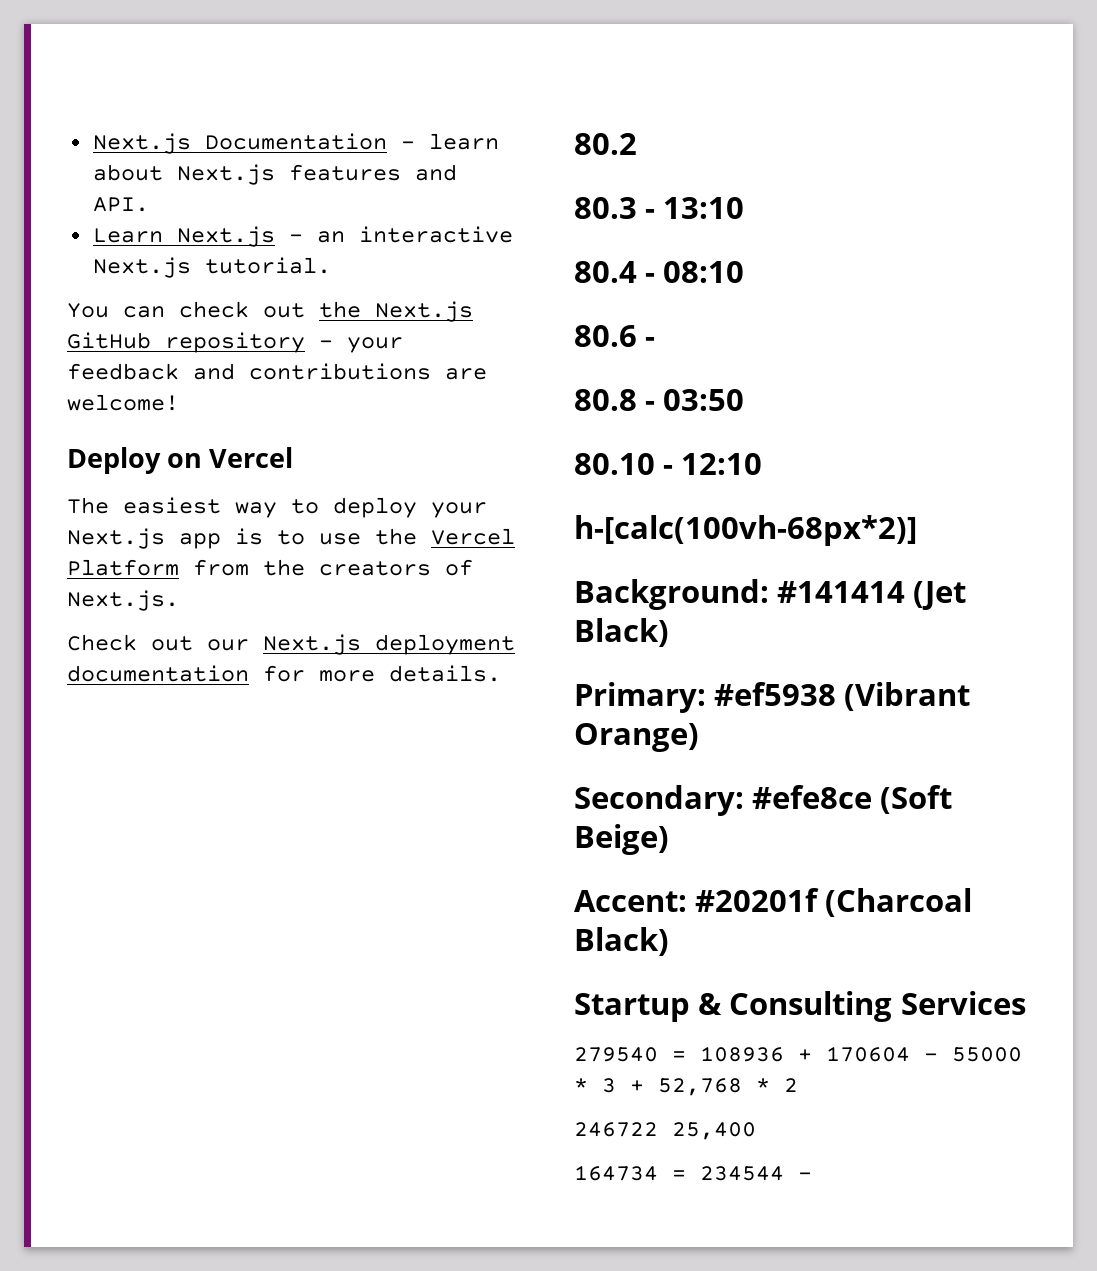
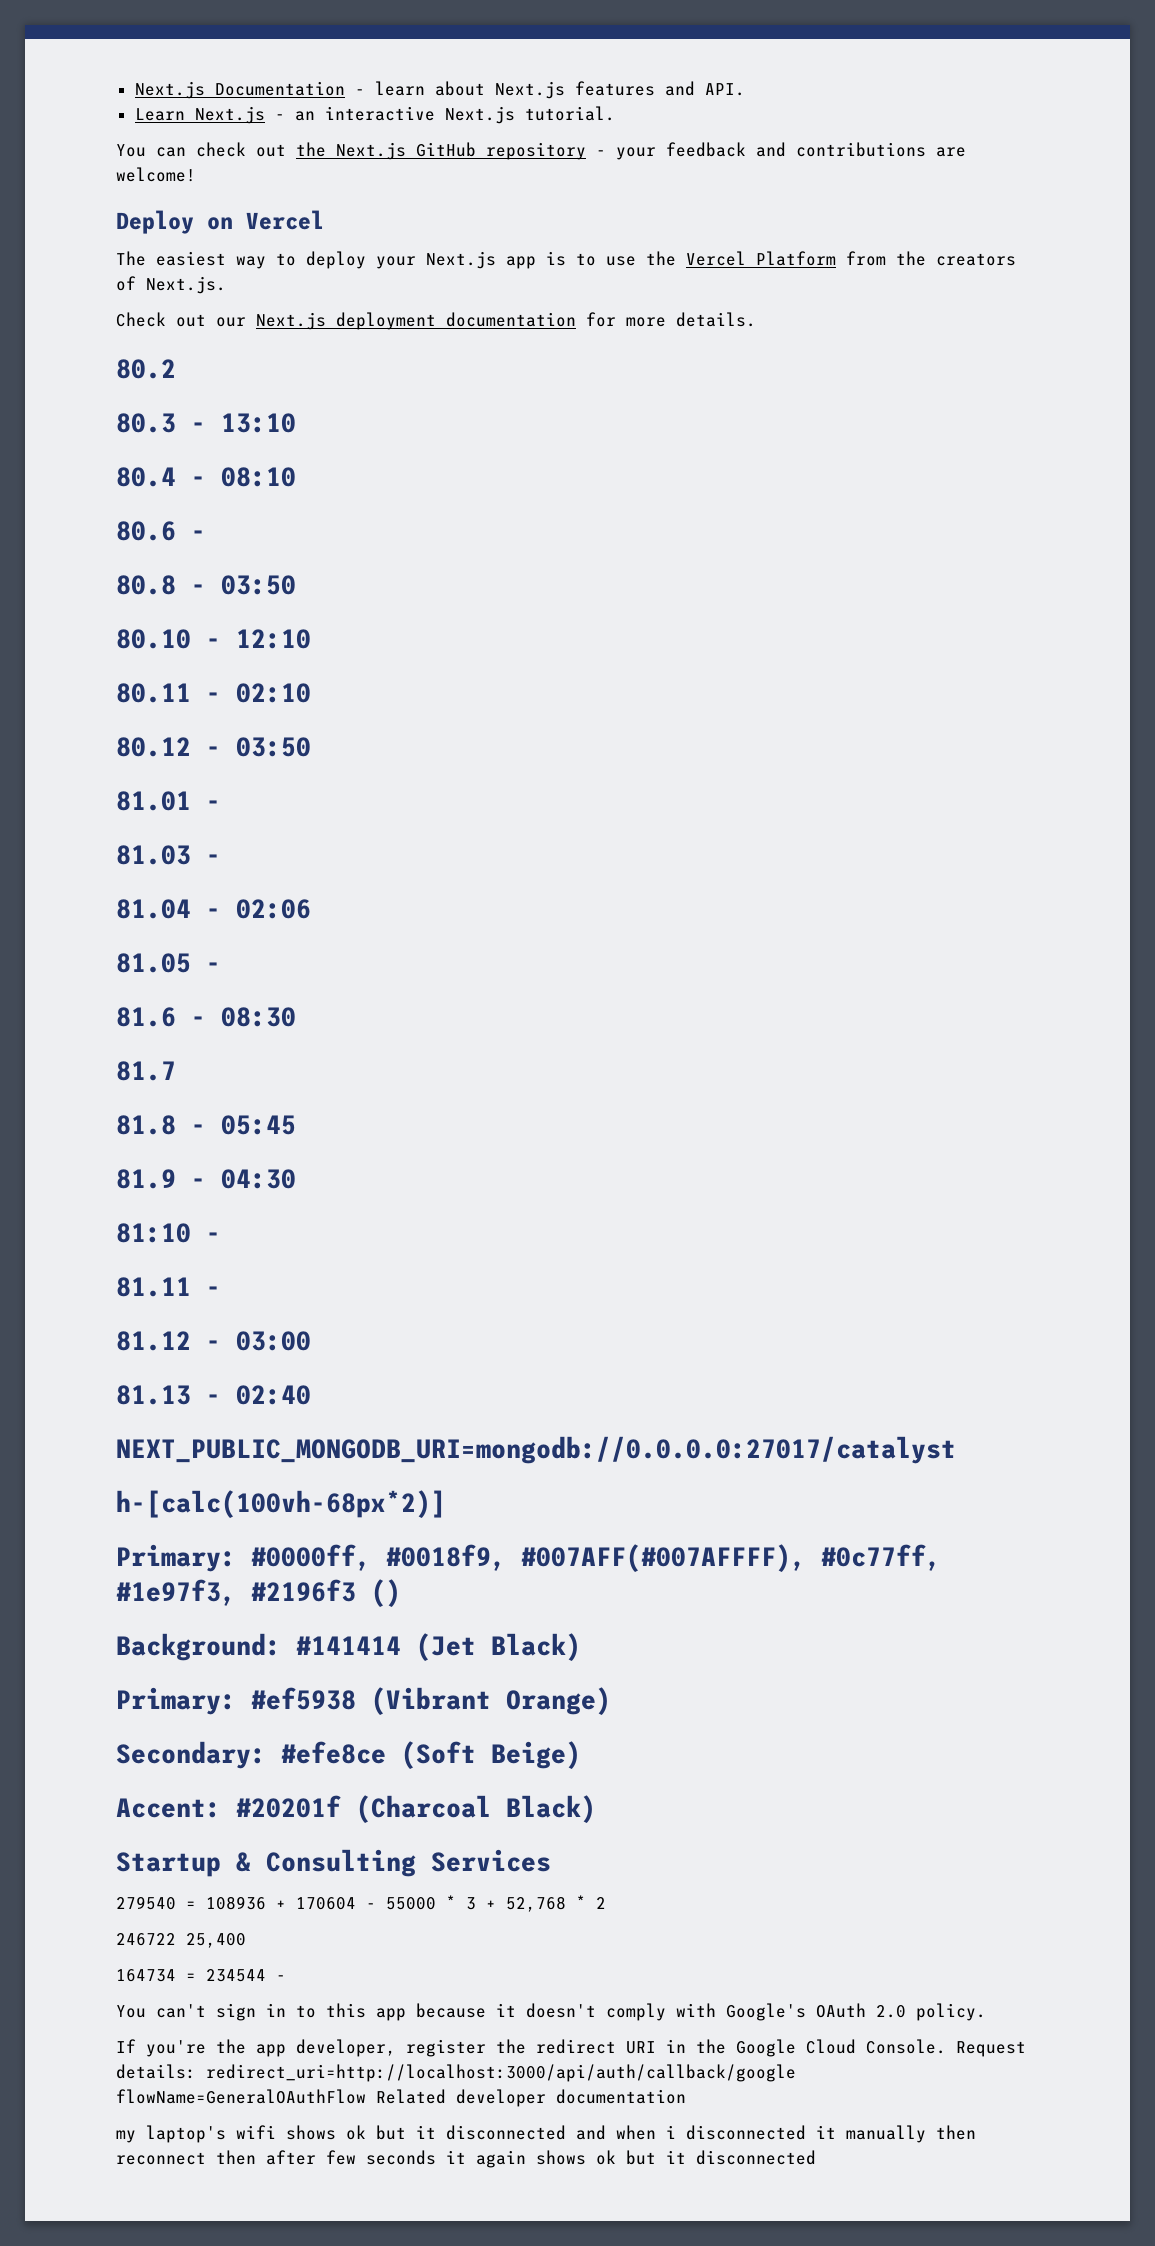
[574,515,917,546] h-[calc(100vh-68px*2)] -> [116,683,311,703] [116,737,311,757] [116,791,221,811] [116,845,221,865] [116,899,311,919] [116,953,221,973] [116,1007,296,1027] [116,1061,176,1081] [116,1115,296,1135] [116,1169,296,1189] [116,1223,221,1243] [116,1277,221,1297] [116,1331,311,1351] [116,1385,311,1405] [116,1436,956,1464] [116,1490,446,1518] [116,1544,941,1572] [116,1579,401,1607] 80.11 - 02:10 // 80.12 - 03:50 // 81.01 - // 81.03 - // 81.04 - 02:06 // 81.05 - // 81.6 - 08:30 // 81.7 // 81.8 - 05:45 // 81.9 - 04:30 // 81:10 - // 81.11 - // 81.12 - 03:00 // 81.13 - 02:40 // NEXT_PUBLIC_MONGODB_URI=mongodb://0.0.0.0:27017/catalyst // h-[calc(100vh-68px*2)] // Primary: #0000ff, #0018f9, #007AFF(#007AFFFF), #0c77ff, #1e97f3, #2196f3 ()
(812, 1176) none -> [116,2003,986,2021] [116,2039,1026,2057] [116,2064,796,2082] [116,2089,686,2107] [116,2125,976,2143] [116,2150,816,2168] // You can't sign in to this app because it doesn't comply with Google's OAuth 2.0 policy. // If you're the app developer, register the redirect URI in the Google Cloud Console. Request details: redirect_uri=http://localhost:3000/api/auth/callback/google flowName=GeneralOAuthFlow Related developer documentation // my laptop's wifi shows ok but it disconnected and when i disconnected it manually then reconnect then after few seconds it again shows ok but it disconnected

